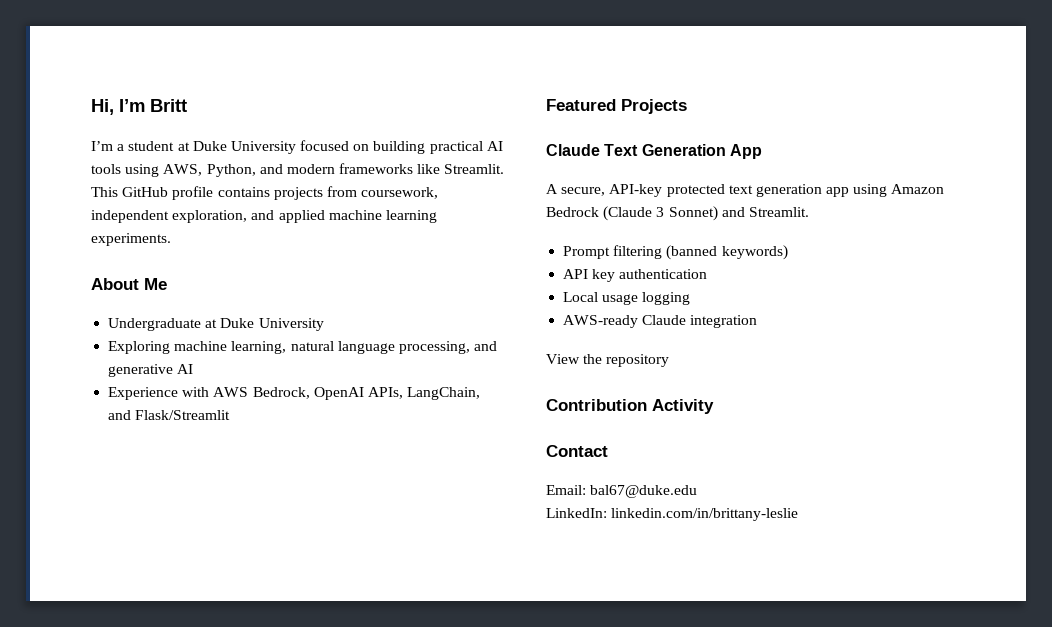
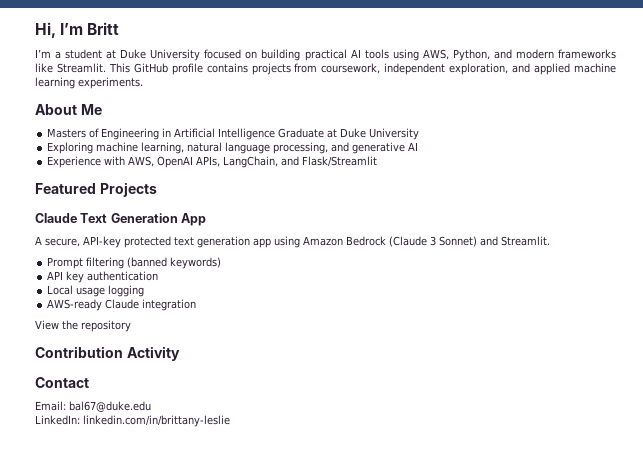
[108,318,202,331] Undergraduate -> [47,128,325,140] Masters of Engineering in Artificial Intelligence Graduate
[213,387,310,399] AWS Bedrock, -> [128,156,155,167] AWS,

